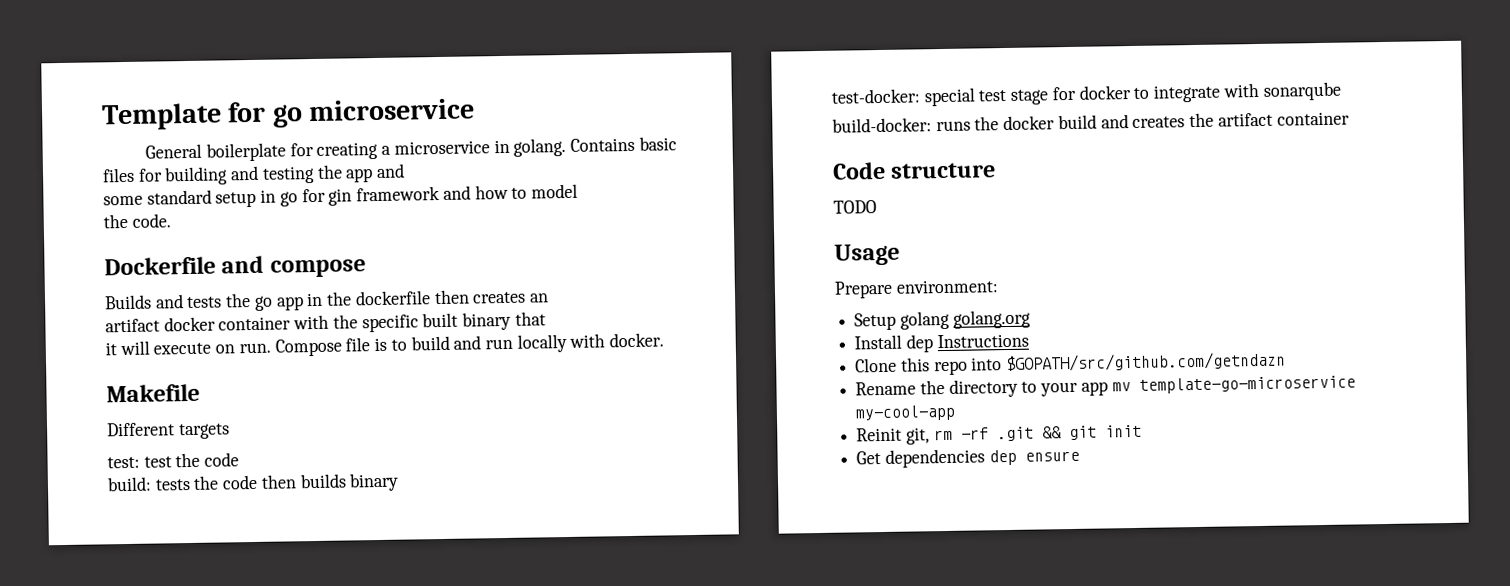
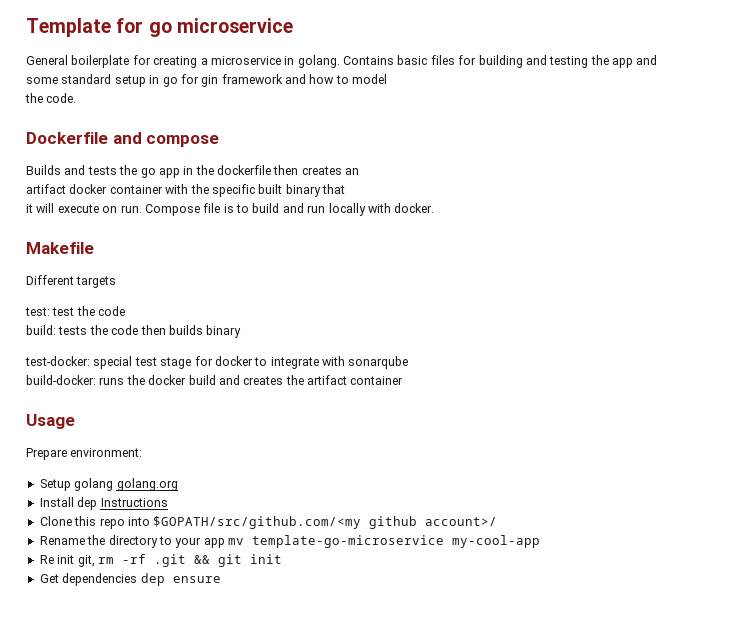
[832,161,997,180] [833,200,877,214] // Code structure // TODO -> (404, 380) none
[1006,351,1287,373] $GOPATH/src/github.com/getndazn -> [153,516,498,529] $GOPATH/src/github.com/<my github account>/
[856,427,903,442] Reinit -> [39,555,75,564] Re init

